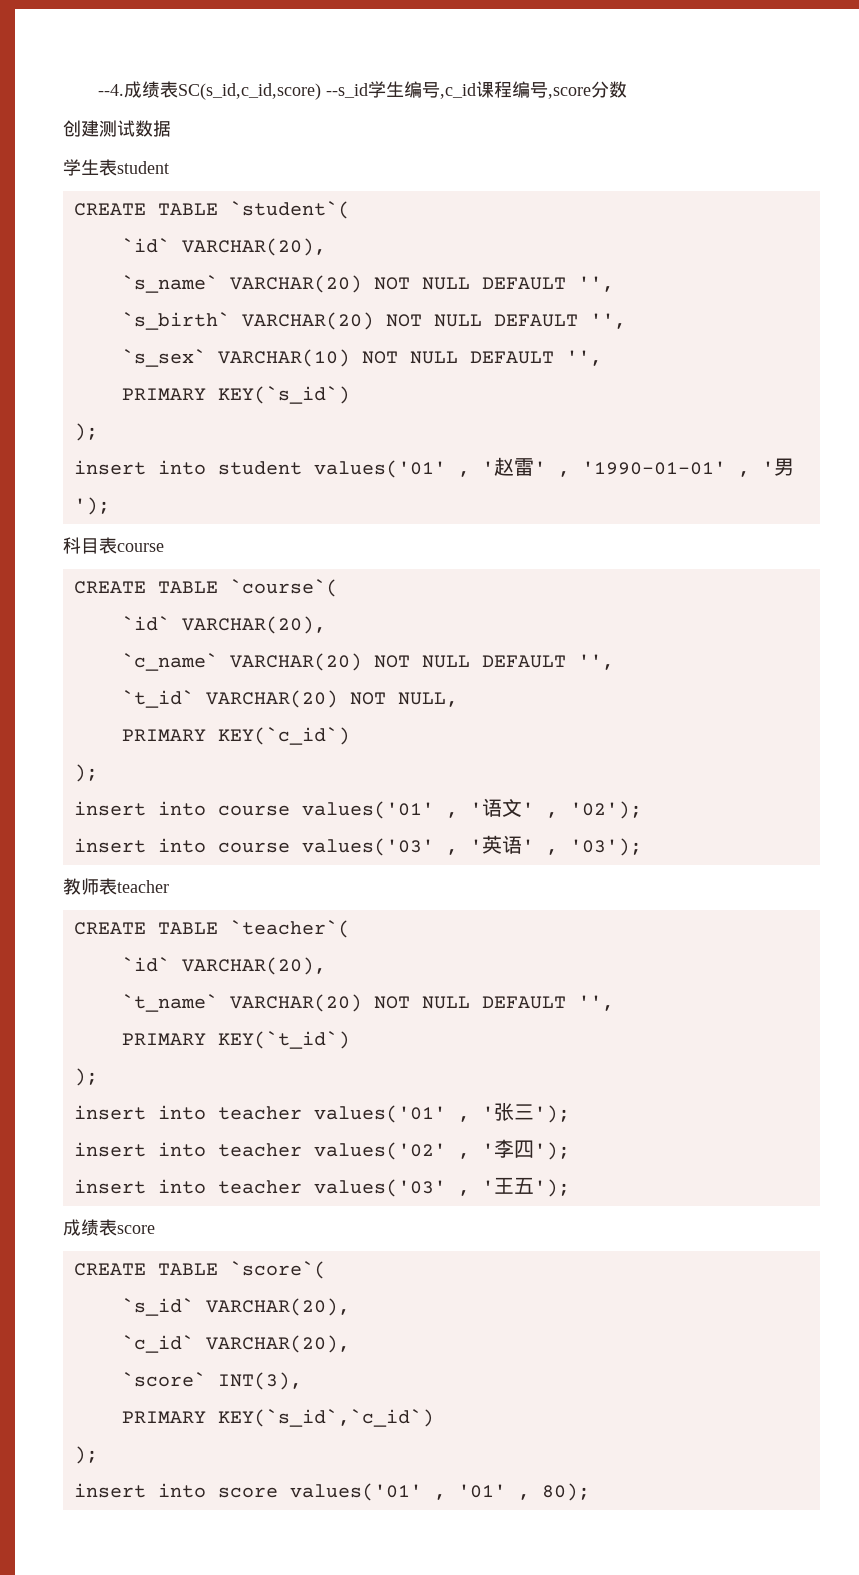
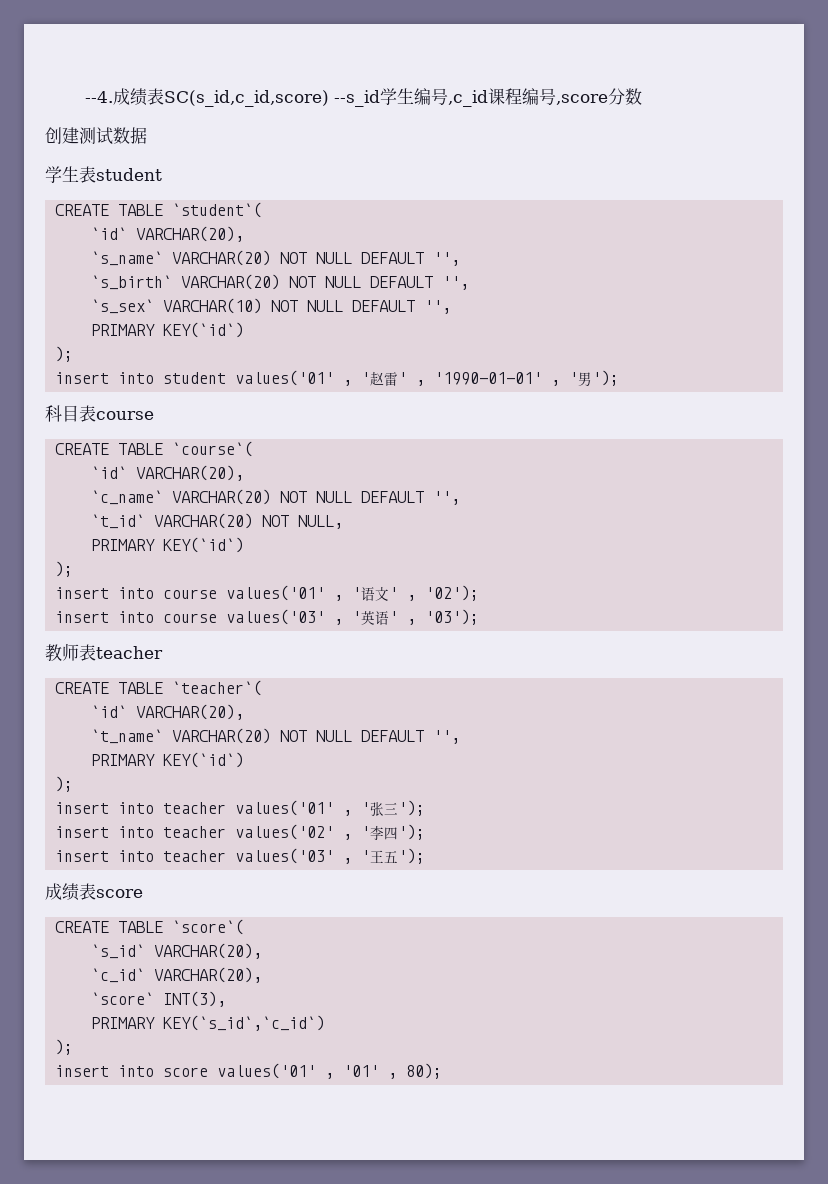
[217,386,350,404] KEY(`s_id`) -> [163,322,245,338] KEY(`id`)
[217,727,350,745] KEY(`c_id`) -> [163,537,245,553] KEY(`id`)
[217,1031,350,1049] KEY(`t_id`) -> [163,752,245,768] KEY(`id`)

